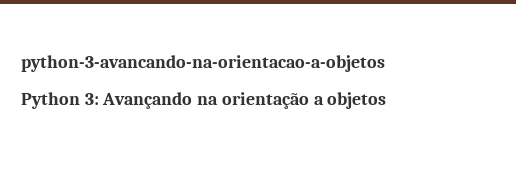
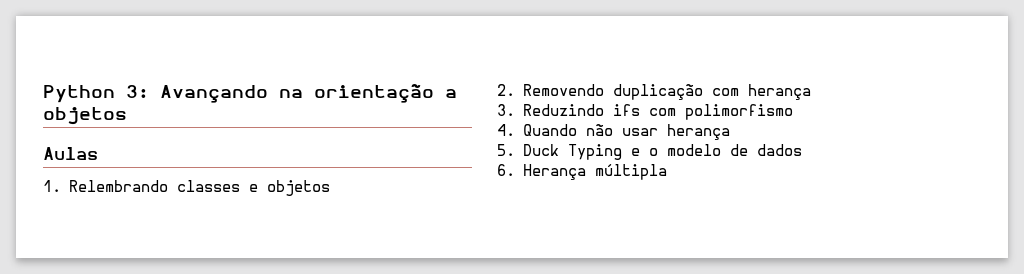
[21,55,385,72] python-3-avancando-na-orientacao-a-objetos // -> (43, 94) none
(387, 100) none -> [43,147,98,160] [43,180,330,196] [497,84,811,100] [497,104,793,120] [497,124,730,140] [497,144,802,160] [497,164,667,180] // Aulas // 1. Relembrando classes e objetos // 2. Removendo duplicação com herança // 3. Reduzindo ifs com polimorfismo // 4. Quando não usar herança // 5. Duck Typing e o modelo de dados // 6. Herança múltipla

